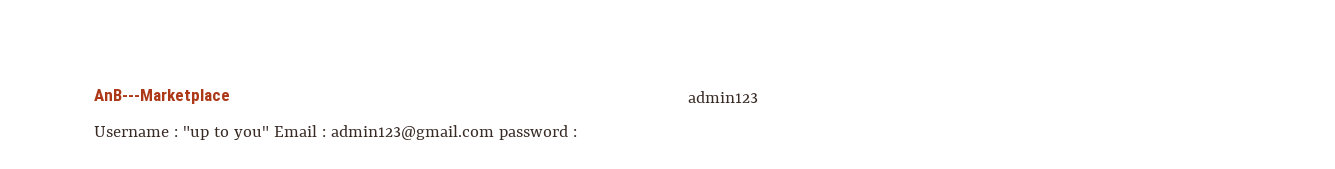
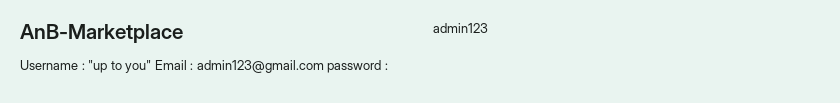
[94,89,230,104] AnB---Marketplace -> [20,24,183,43] AnB-Marketplace

